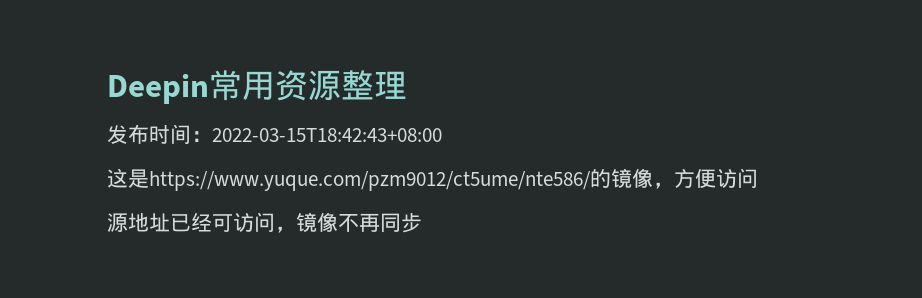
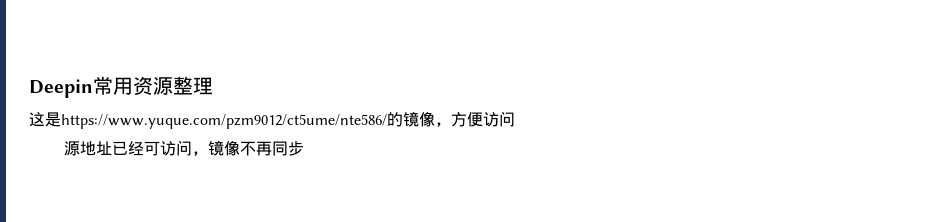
[107,124,442,144] // 发布时间：2022-03-15T18:42:43+08:00 -> (213, 86) none

